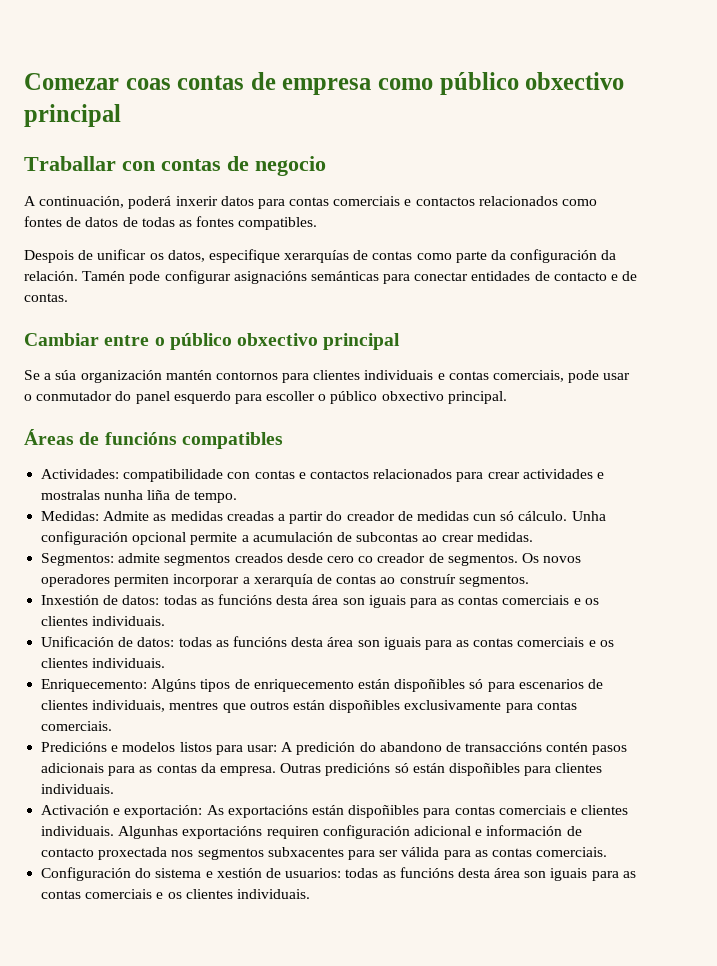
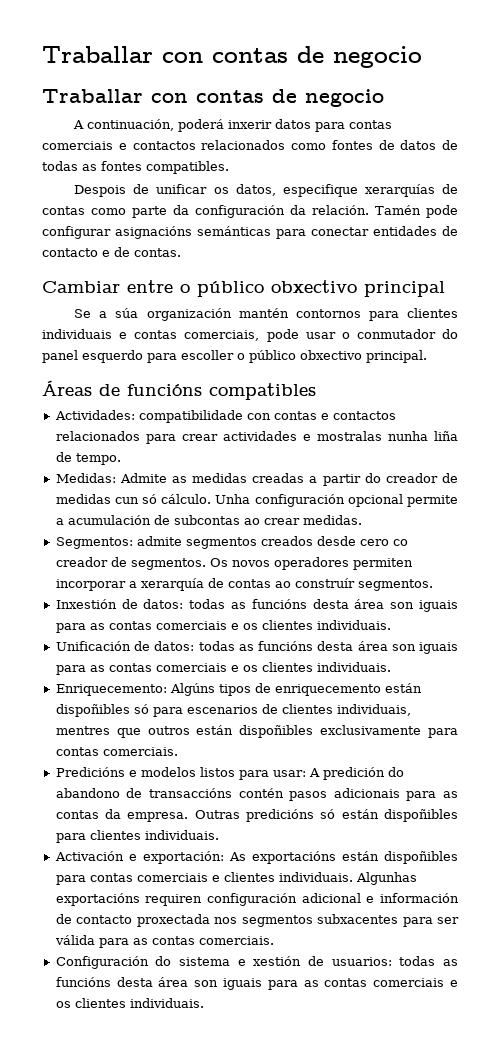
[24,72,625,95] [24,104,121,127] Comezar coas contas de empresa como público obxectivo principal -> [42,46,422,68] Traballar con contas de negocio

